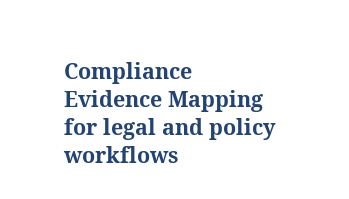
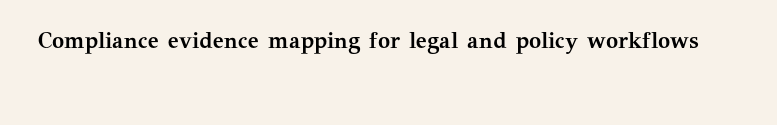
[64,90,263,112] Evidence Mapping -> [168,32,361,54] evidence mapping

